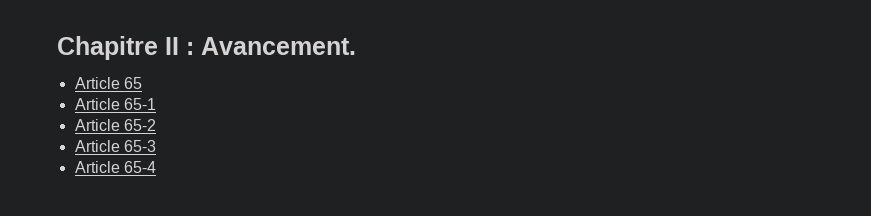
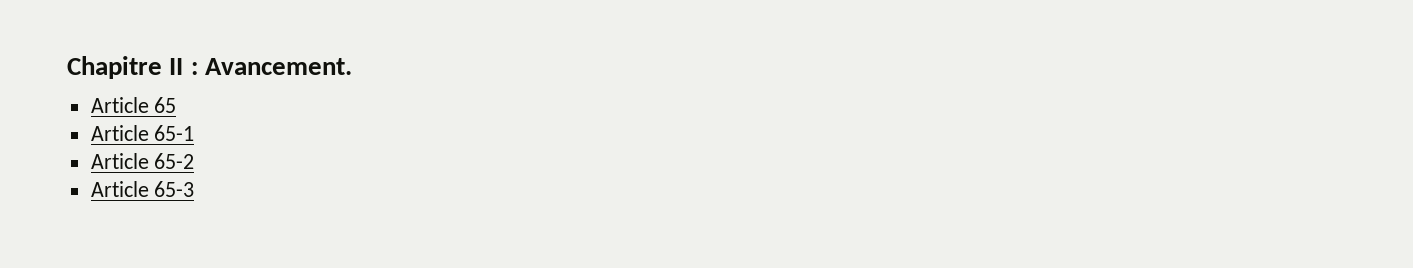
[74,161,156,173] // Article 65-4 -> (195, 189) none

